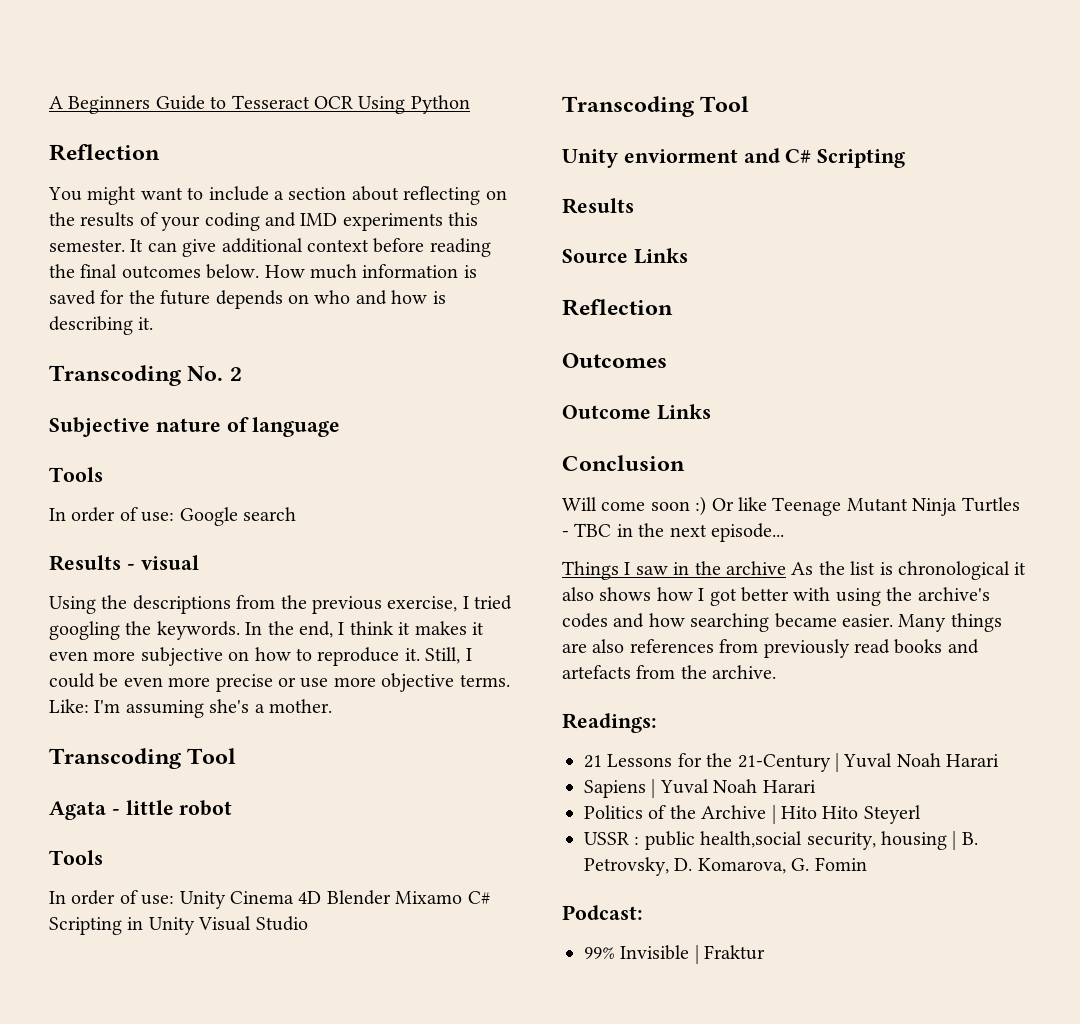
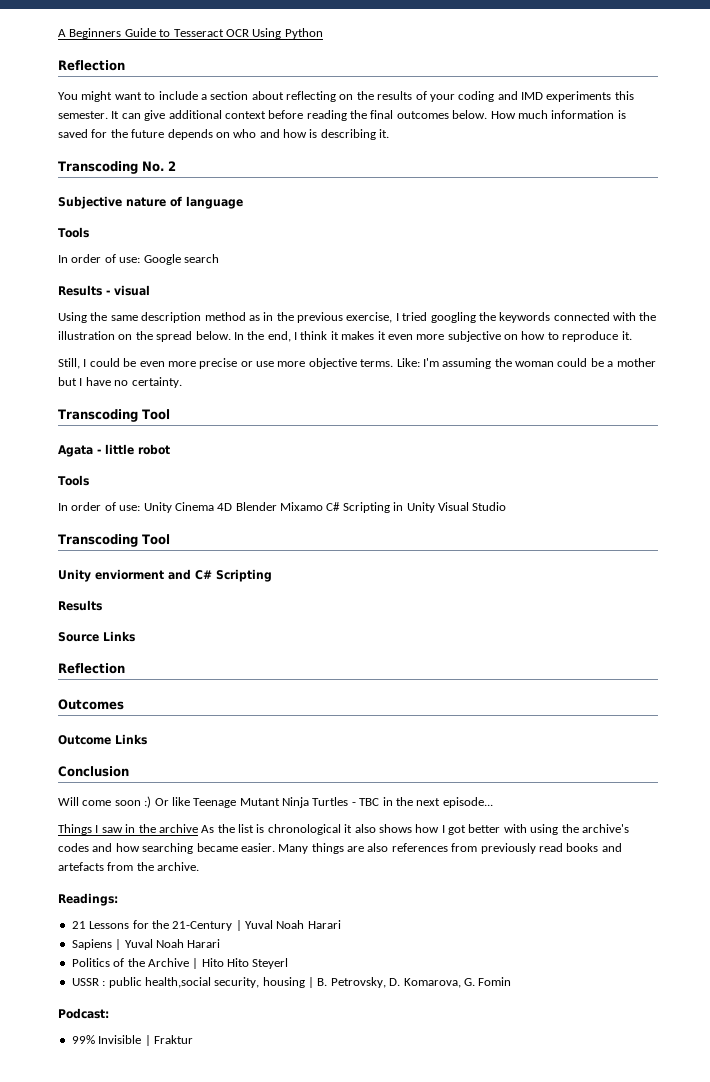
[132,595,276,614] descriptions from -> [110,312,274,323] same description method as in
[156,621,240,640] keywords. -> [499,312,657,323] [58,331,231,342] keywords connected with the illustration on the spread below.
(420, 654) none -> (632, 335) //
[209,699,332,713] she's a mother. -> [494,358,656,367] [58,377,182,388] the woman could be a mother but I have no certainty.

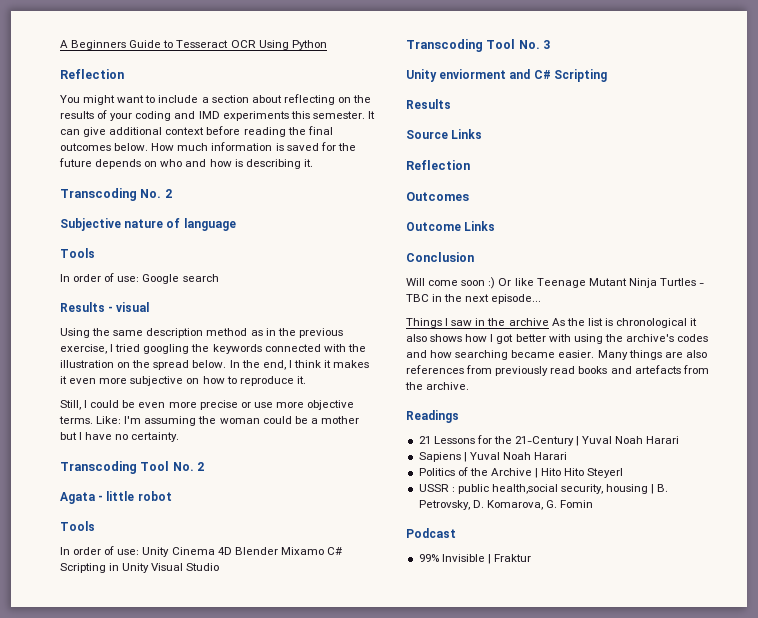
(170, 414) none -> [172,462,205,471] No. 2
(170, 539) none -> [518,40,551,49] No. 3
[58,893,118,906] Readings: -> [406,410,459,423] Readings
[58,1008,109,1019] Podcast: -> [406,528,456,538] Podcast

